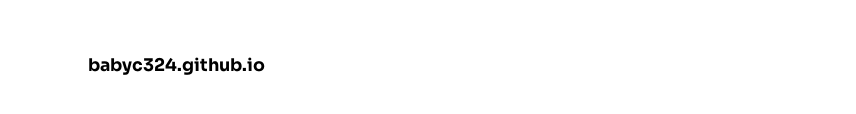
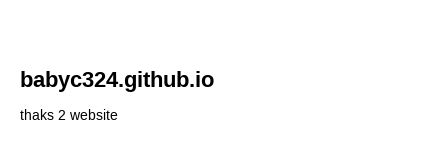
(265, 66) none -> [20,109,118,120] // thaks 2 website

